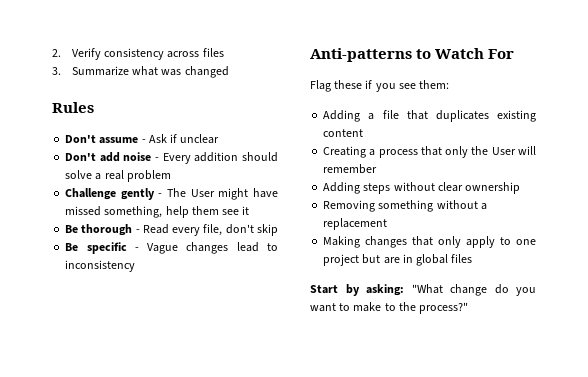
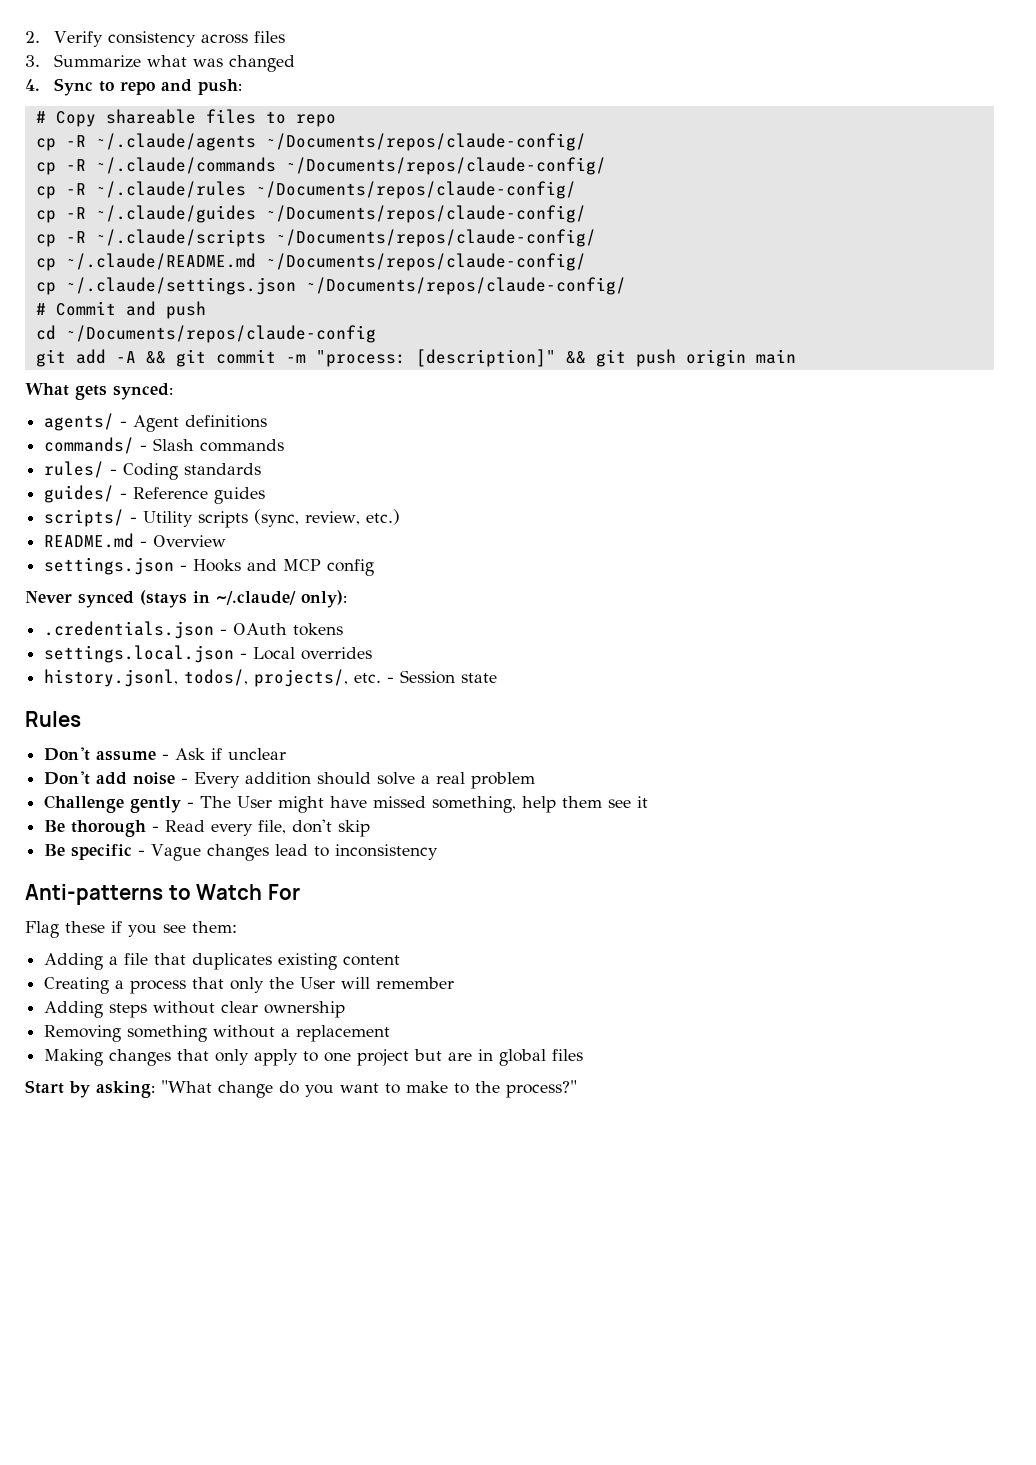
(229, 72) none -> [25,78,243,96] [35,109,336,127] [35,133,586,151] [35,157,606,175] [35,181,576,199] [35,205,586,223] [35,229,596,247] [35,253,586,271] [35,277,626,295] [35,301,206,319] [35,325,376,343] [35,349,796,367] [25,383,173,400] [44,413,268,432] [44,437,285,454] [44,461,262,480] [44,485,266,504] [44,509,401,528] [44,533,227,548] [44,557,375,576] [25,590,347,608] [44,621,344,639] [44,645,373,663] [44,669,498,687] // 4. Sync to repo and push: // # Copy shareable files to repo // cp -R ~/.claude/agents ~/Documents/repos/claude-config/ // cp -R ~/.claude/commands ~/Documents/repos/claude-config/ // cp -R ~/.claude/rules ~/Documents/repos/claude-config/ // cp -R ~/.claude/guides ~/Documents/repos/claude-config/ // cp -R ~/.claude/scripts ~/Documents/repos/claude-config/ // cp ~/.claude/README.md ~/Documents/repos/claude-config/ // cp ~/.claude/settings.json ~/Documents/repos/claude-config/ // # Commit and push // cd ~/Documents/repos/claude-config // git add -A && git commit -m "process: [description]" && git push origin main // What gets synced: // agents/ - Agent definitions // commands/ - Slash commands // rules/ - Coding standards // guides/ - Reference guides // scripts/ - Utility scripts (sync, review, etc.) // README.md - Overview // settings.json - Hooks and MCP config // Never synced (stays in ~/.claude/ only): // .credentials.json - OAuth tokens // settings.local.json - Local overrides // history.jsonl, todos/, projects/, etc. - Session state

